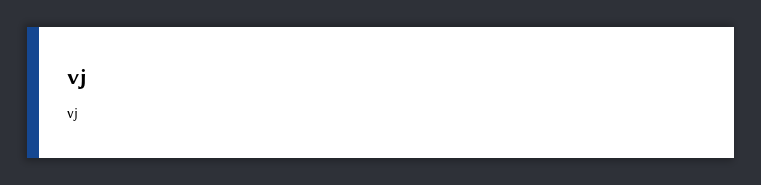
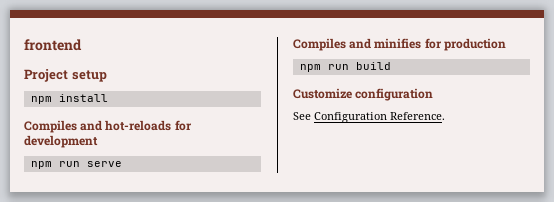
[67,68,87,89] [67,108,78,121] vj // vj -> [24,39,82,51] [24,69,107,82] [30,94,108,104] [24,120,192,133] [24,135,98,148] [30,161,122,169] [293,38,506,51] [299,62,391,72] [293,88,434,101] [293,112,445,123] frontend // Project setup // npm install // Compiles and hot-reloads for development // npm run serve // Compiles and minifies for production // npm run build // Customize configuration // See Configuration Reference.

